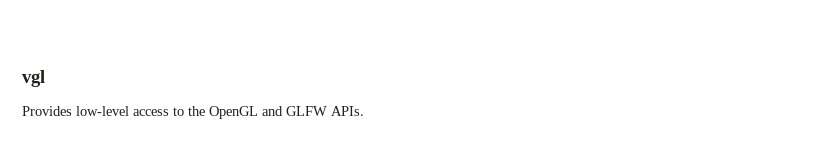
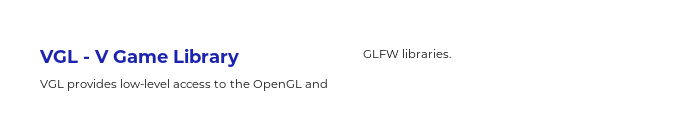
[22,70,45,87] [22,106,72,116] vgl // Provides -> [39,48,239,67] [40,79,118,91] VGL - V Game Library // VGL provides
[331,106,364,116] APIs. -> [402,49,452,58] libraries.

